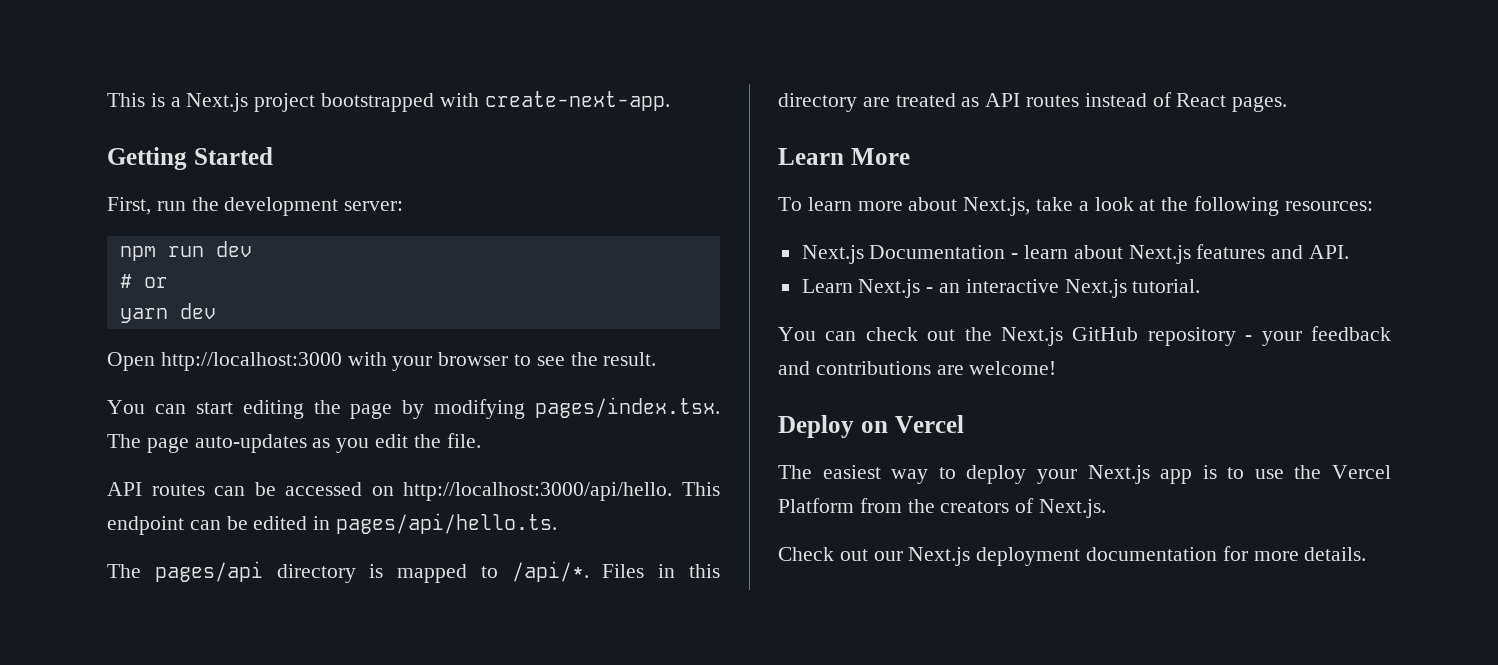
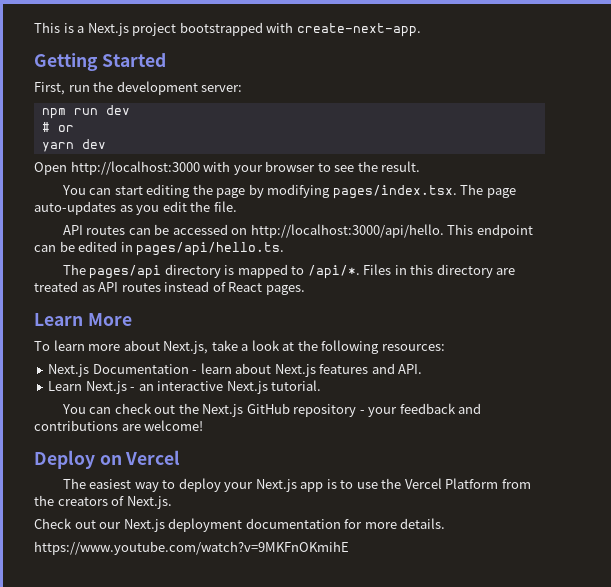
(1367, 554) none -> [34,541,349,555] // https://www.youtube.com/watch?v=9MKFnOKmihE

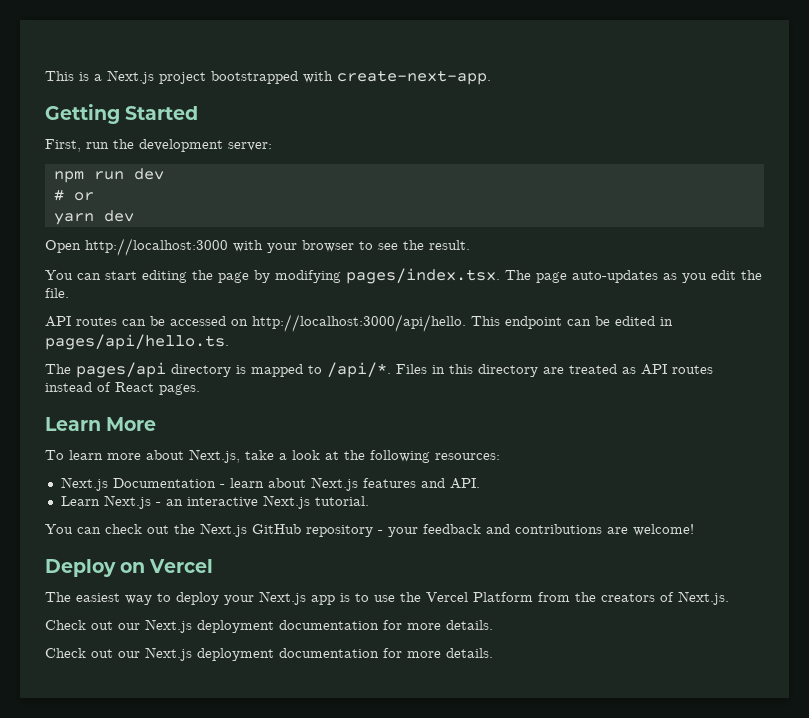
[34,541,349,555] https://www.youtube.com/watch?v=9MKFnOKmihE -> [45,647,493,661] Check out our Next.js deployment documentation for more details.

